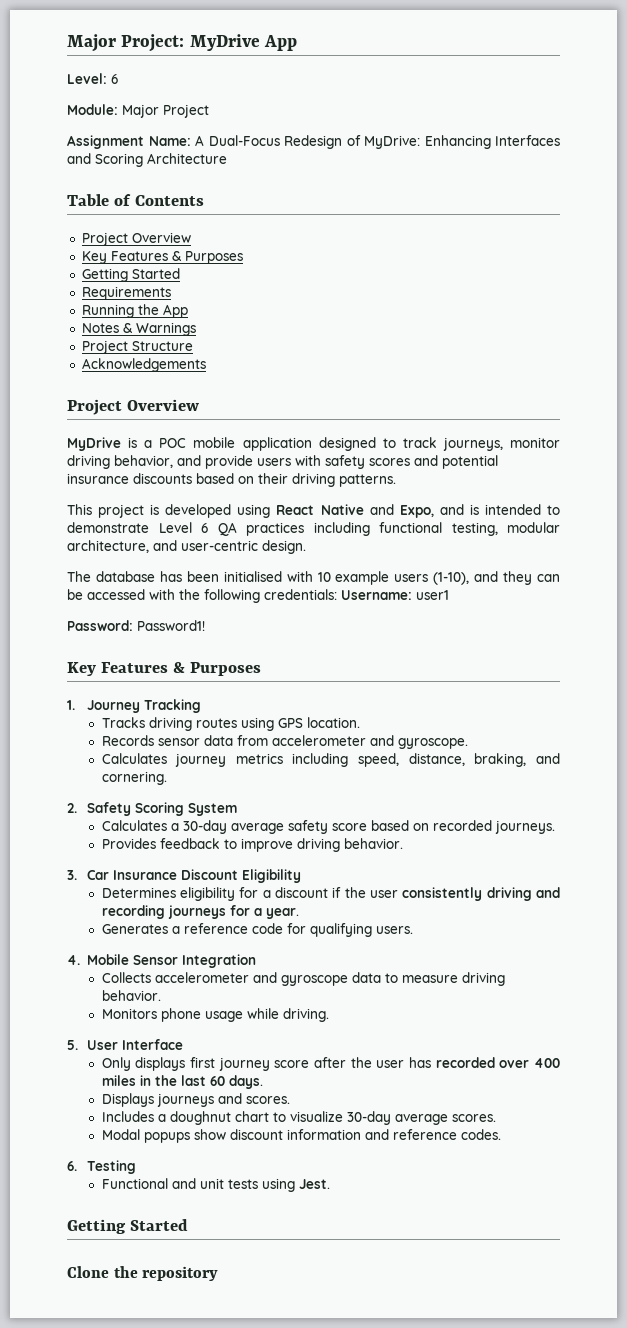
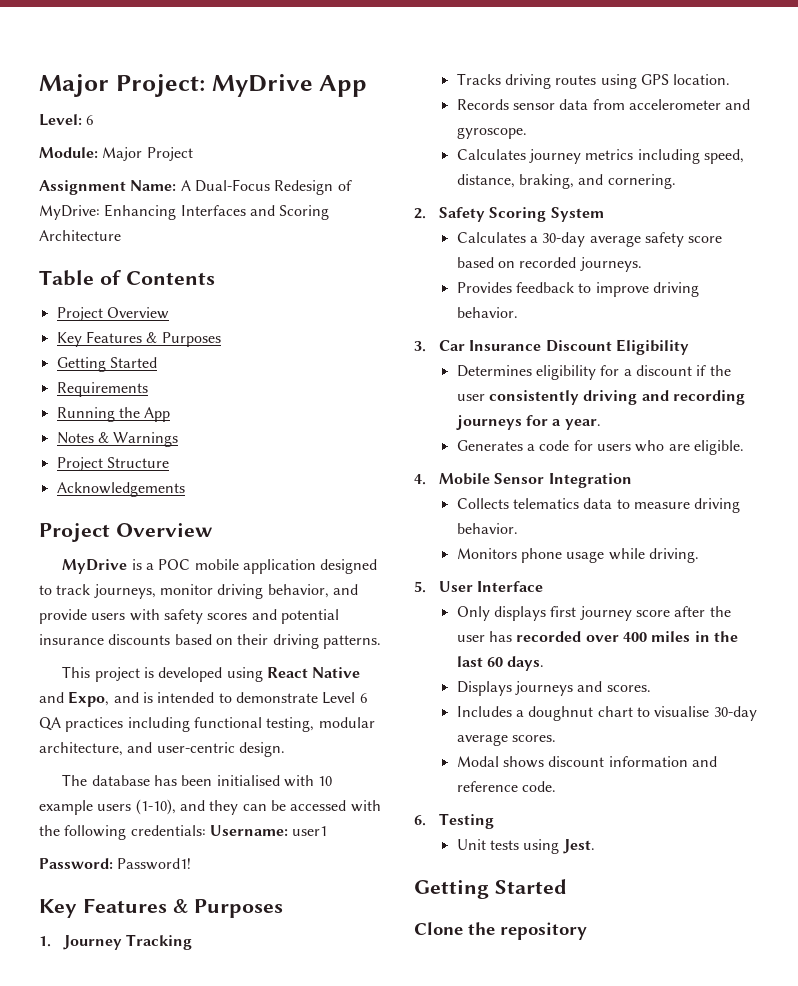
[183,923,248,934] reference -> (535, 447) none
[309,923,413,937] qualifying users. -> [596,440,744,455] users who are eligible.
[154,972,348,986] accelerometer and gyroscope -> [512,498,579,509] telematics
[289,1111,343,1122] visualize -> [654,706,710,717] visualise
[143,1129,226,1143] popups show -> [502,756,544,768] shows
[460,1129,501,1140] codes. -> [521,781,556,792] code.
[101,1178,224,1189] Functional and unit -> [456,839,486,850] Unit

